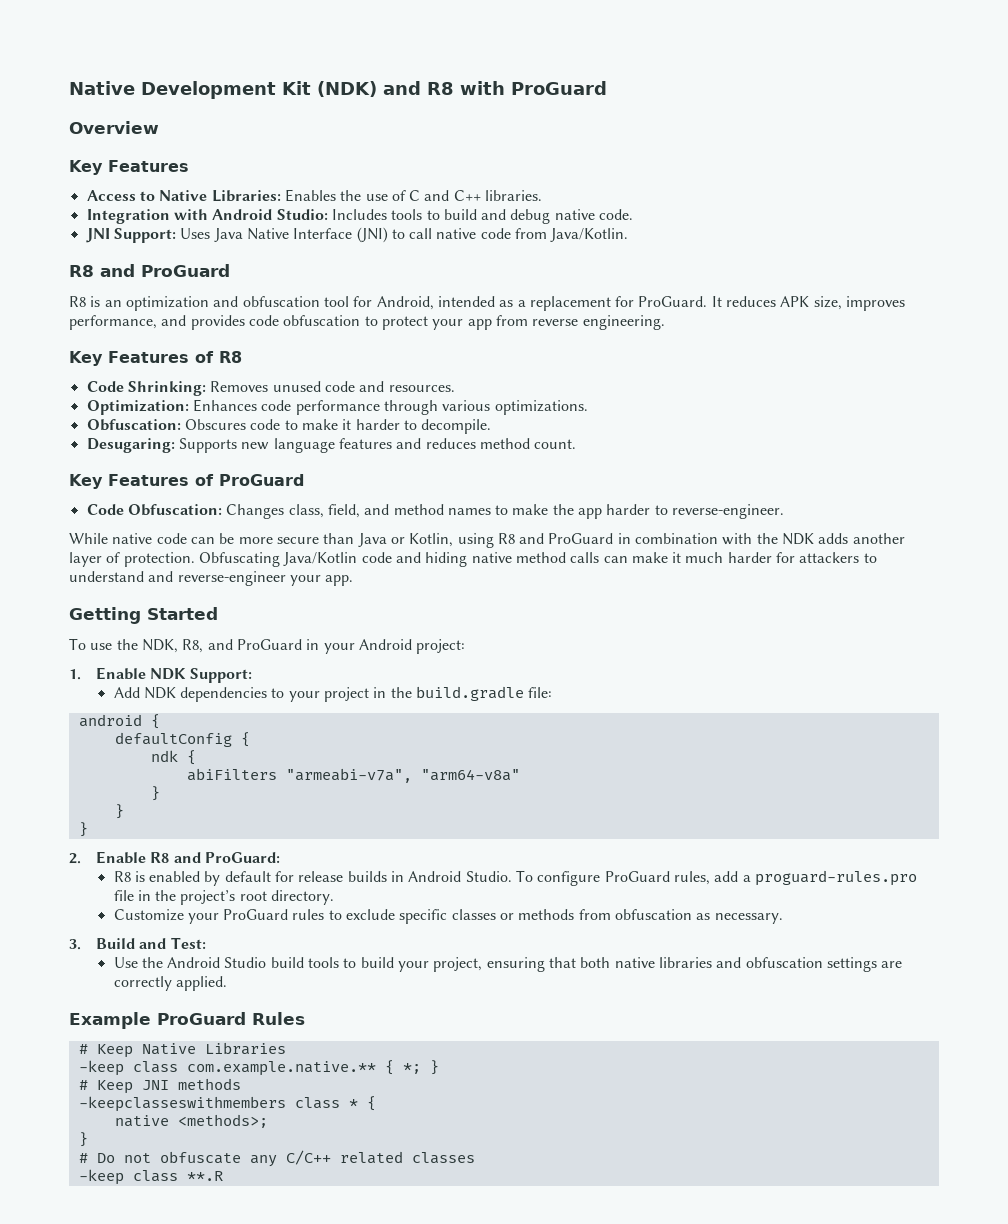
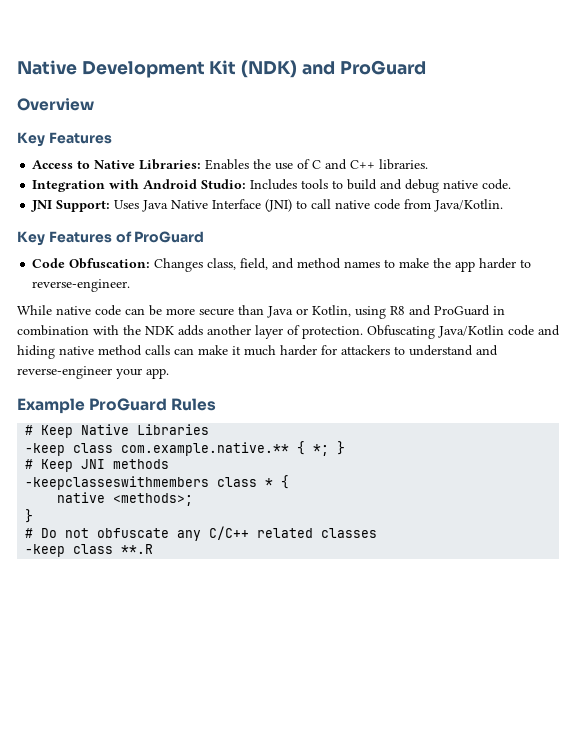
[427,81,505,95] R8 with -> (335, 68) none
[69,264,230,277] [69,296,906,311] [69,315,665,330] [69,351,242,366] [86,381,455,396] [86,399,588,415] [86,419,492,434] [86,438,577,453] // R8 and ProGuard // R8 is an optimization and obfuscation tool for Android, intended as a replacement for ProGuard. It reduces APK size, improves performance, and provides code obfuscation to protect your app from reverse engineering. // Key Features of R8 // Code Shrinking: Removes unused code and resources. // Optimization: Enhances code performance through various optimizations. // Obfuscation: Obscures code to make it harder to decompile. // Desugaring: Supports new language features and reduces method count. -> (504, 205) none
[69,607,218,624] [69,638,466,654] [69,667,252,683] [113,686,553,702] [78,714,160,729] [114,732,250,747] [150,750,196,765] [186,768,520,783] [150,786,160,801] [114,804,124,819] [78,822,88,837] [69,851,280,864] [113,870,917,886] [113,890,335,905] [113,909,783,924] [69,937,206,950] [113,957,903,972] [113,976,227,991] // Getting Started // To use the NDK, R8, and ProGuard in your Android project: // 1. Enable NDK Support: // Add NDK dependencies to your project in the build.gradle file: // android { // defaultConfig { // ndk { // abiFilters "armeabi-v7a", "arm64-v8a" // } // } // } // 2. Enable R8 and ProGuard: // R8 is enabled by default for release builds in Android Studio. To configure ProGuard rules, add a proguard-rules.pro file in the project’s root directory. // Customize your ProGuard rules to exclude specific classes or methods from obfuscation as necessary. // 3. Build and Test: // Use the Android Studio build tools to build your project, ensuring that both native libraries and obfuscation settings are correctly applied. -> (169, 373) none

